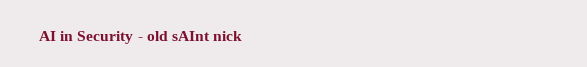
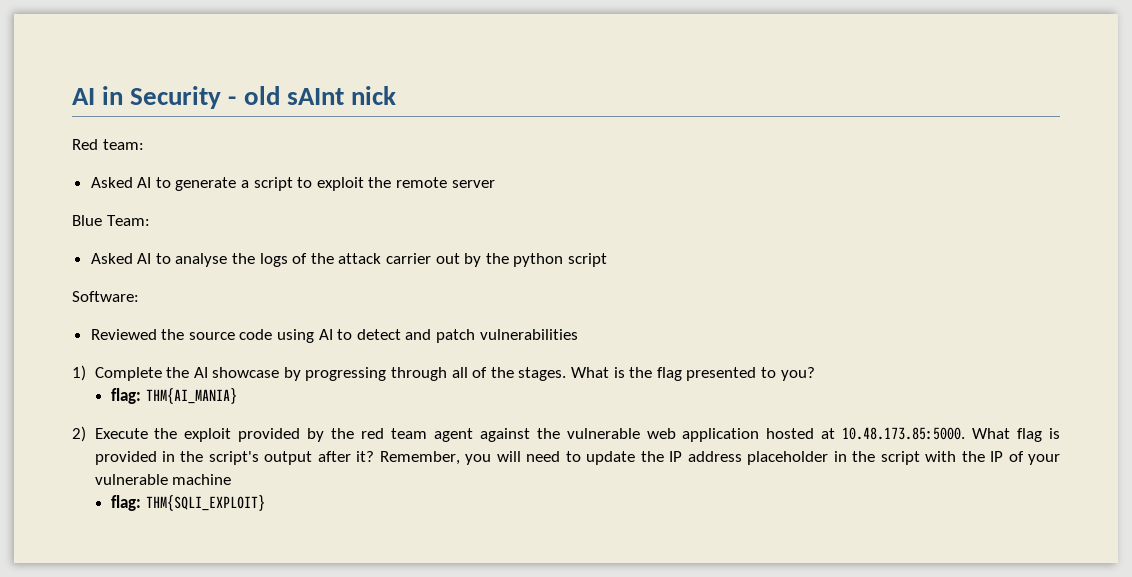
(243, 36) none -> [72,139,144,150] [90,177,495,191] [72,215,150,226] [90,253,607,267] [72,291,139,302] [90,329,578,343] [72,365,815,381] [110,388,237,404] [72,426,1061,442] [94,451,1060,465] [94,474,232,485] [110,495,265,511] // Red team: // Asked AI to generate a script to exploit the remote server // Blue Team: // Asked AI to analyse the logs of the attack carrier out by the python script // Software: // Reviewed the source code using AI to detect and patch vulnerabilities // 1) Complete the AI showcase by progressing through all of the stages. What is the flag presented to you? // flag: THM{AI_MANIA} // 2) Execute the exploit provided by the red team agent against the vulnerable web application hosted at 10.48.173.85:5000. What flag is provided in the script's output after it? Remember, you will need to update the IP address placeholder in the script with the IP of your vulnerable machine // flag: THM{SQLI_EXPLOIT}

